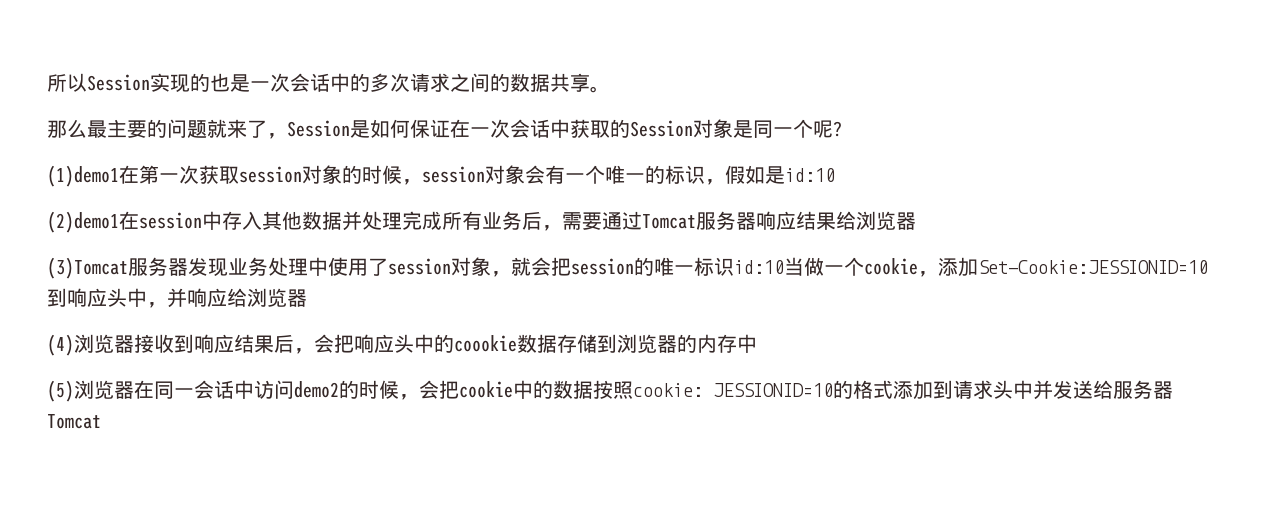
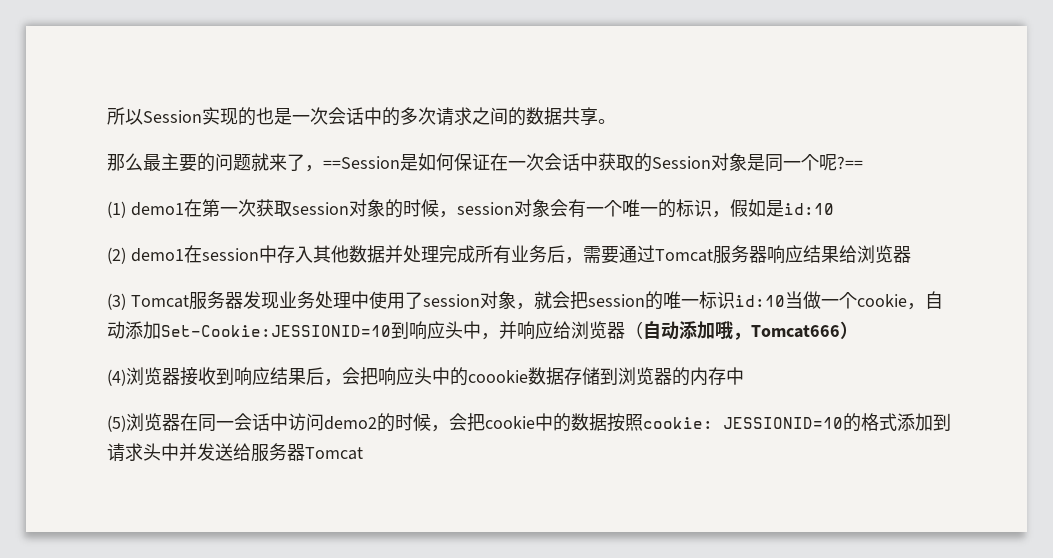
[287,120,350,137] Session -> [323,156,400,169] ==Session
[833,121,842,137] [47,165,119,187] ? // (1)demo1 -> [837,156,863,169] [107,201,184,218] ?== // (1) demo1
[47,211,119,233] (2)demo1 -> [107,247,184,264] (2) demo1
[47,257,128,279] (3)Tomcat -> [107,293,189,310] (3) Tomcat
(938, 274) none -> [924,291,943,309] [107,321,125,339] 自动
(307, 298) none -> [625,321,858,340] （自动添加哦，Tomcat666）

